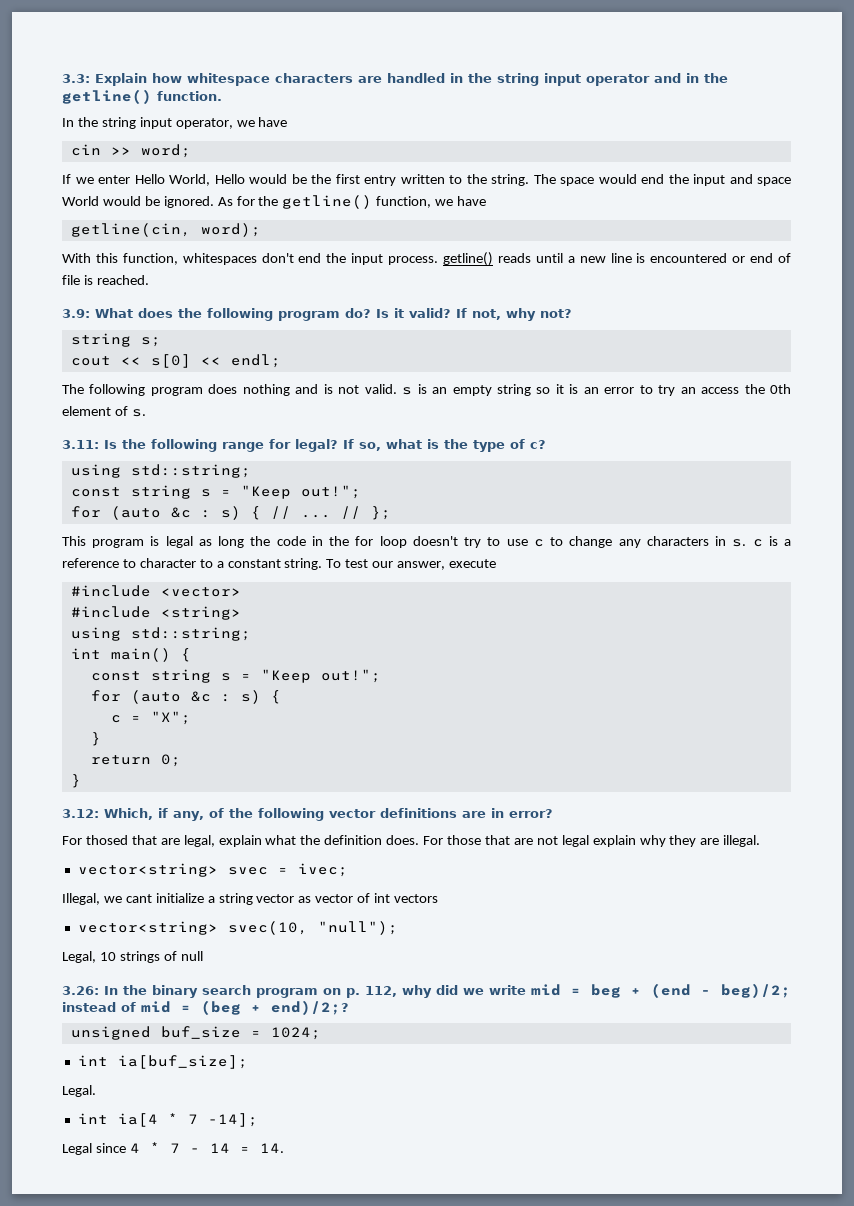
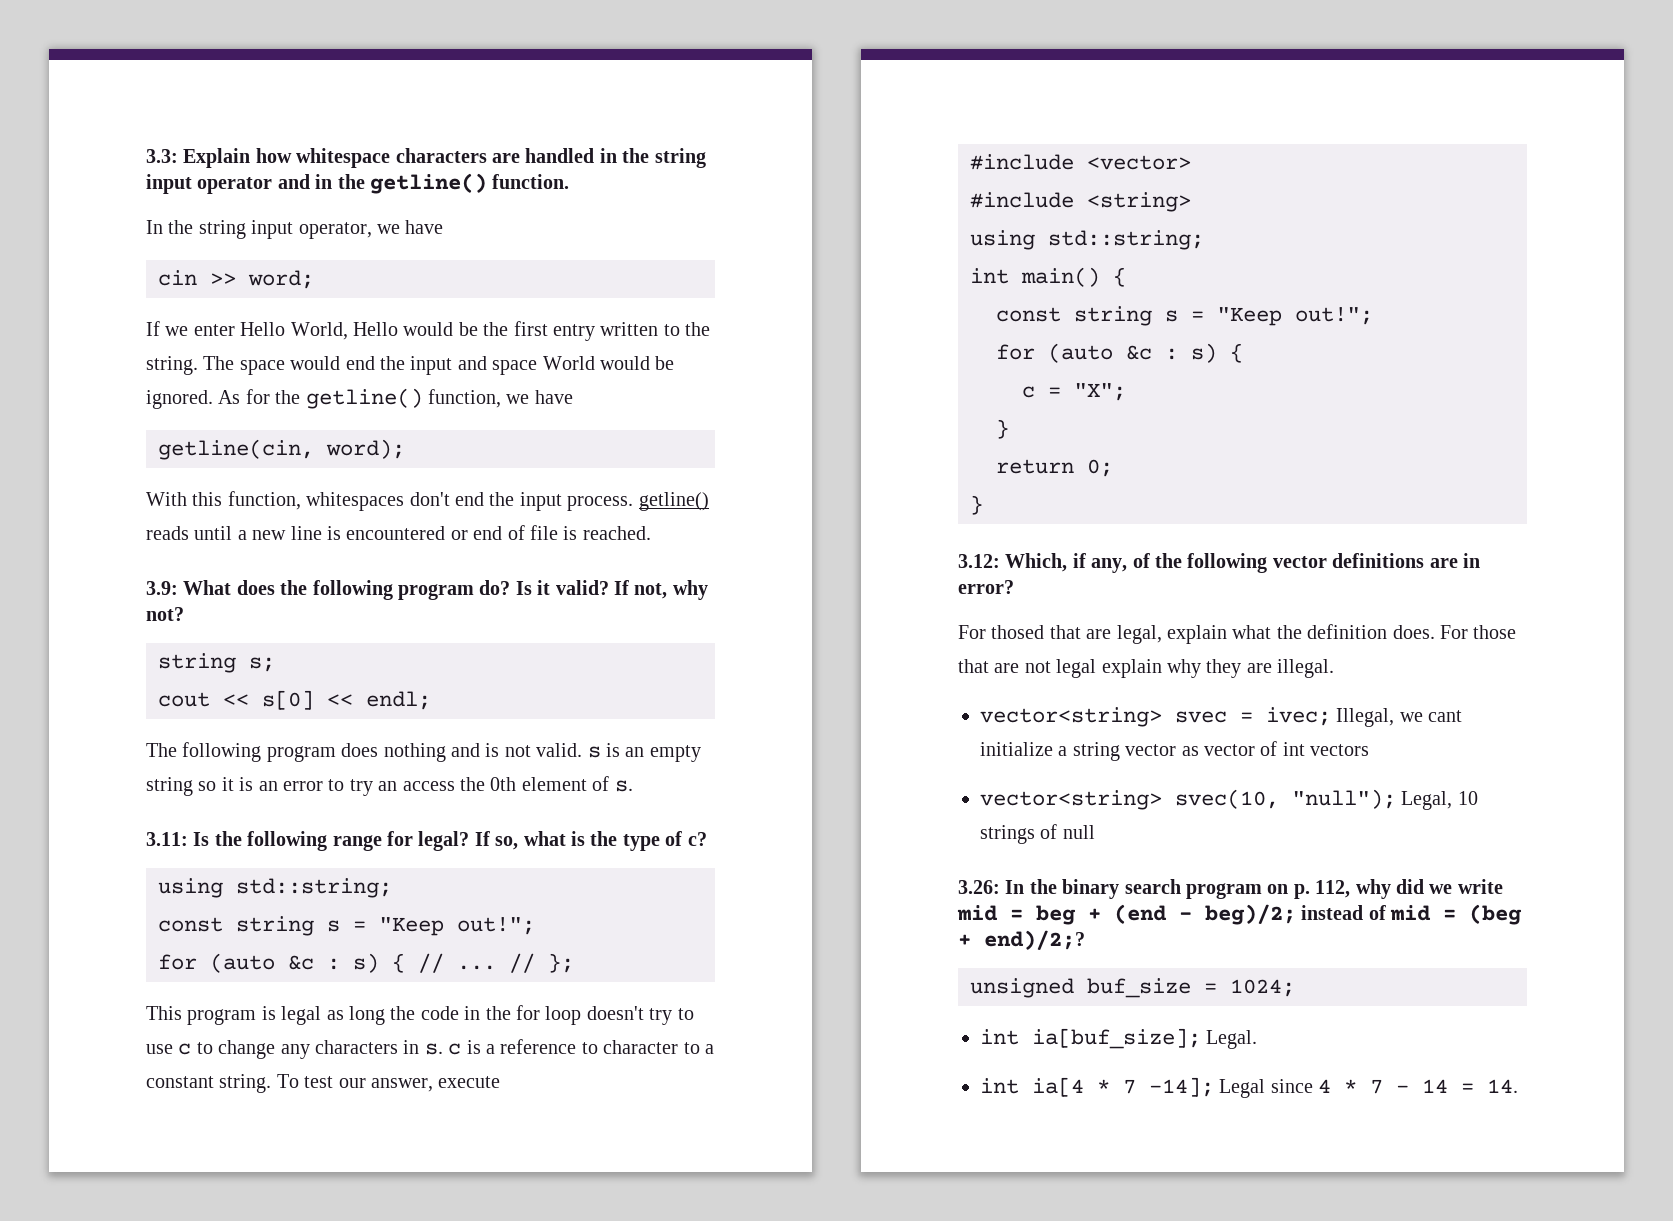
(348, 870) // -> (1331, 716) none
(398, 928) // -> (1396, 799) none
(248, 1062) // -> (1201, 1038) none
(258, 1120) // -> (1214, 1087) none

